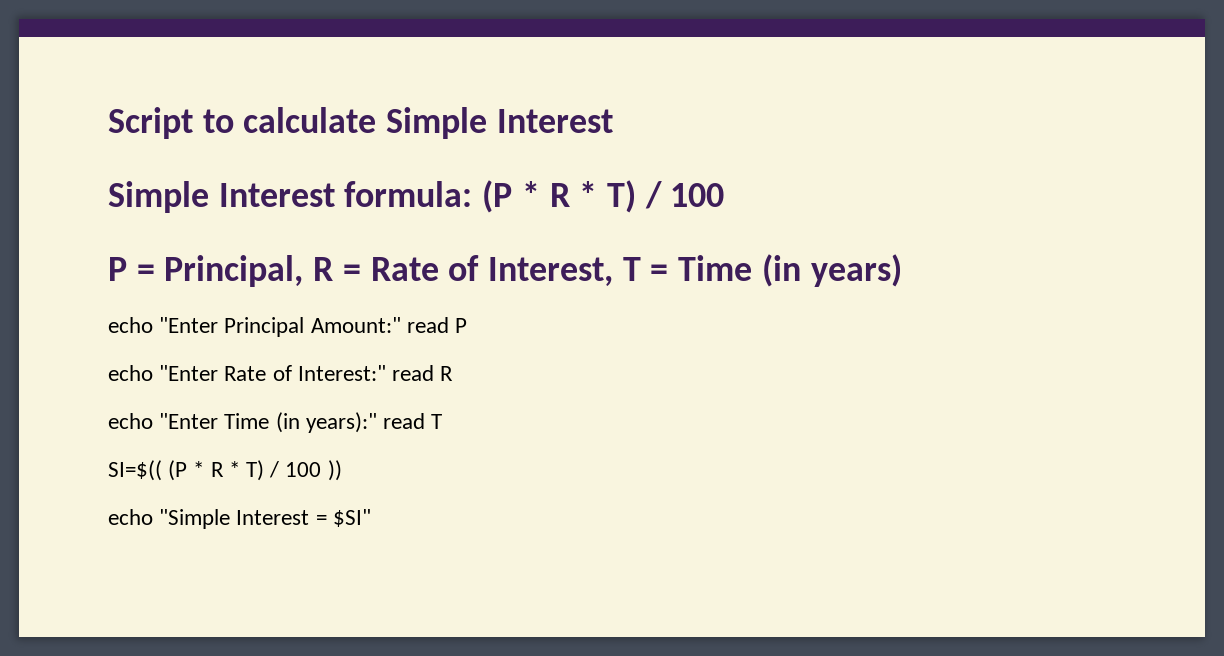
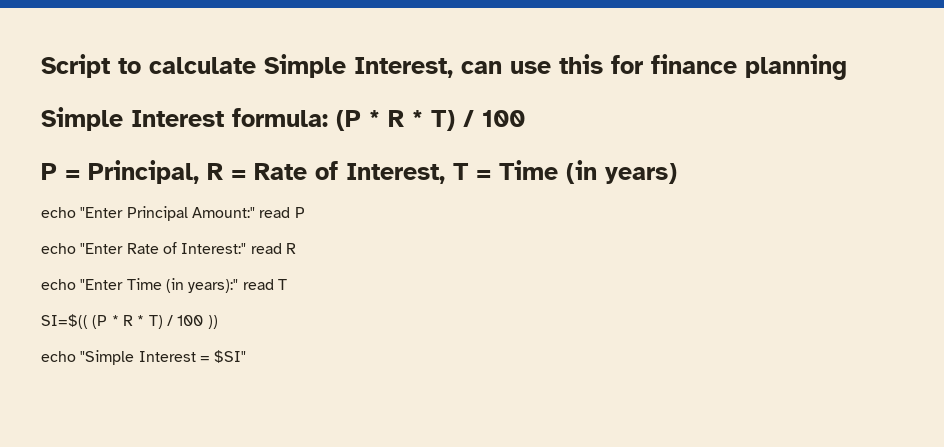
[496,109,613,133] Interest -> [354,54,847,80] Interest, can use this for finance planning

